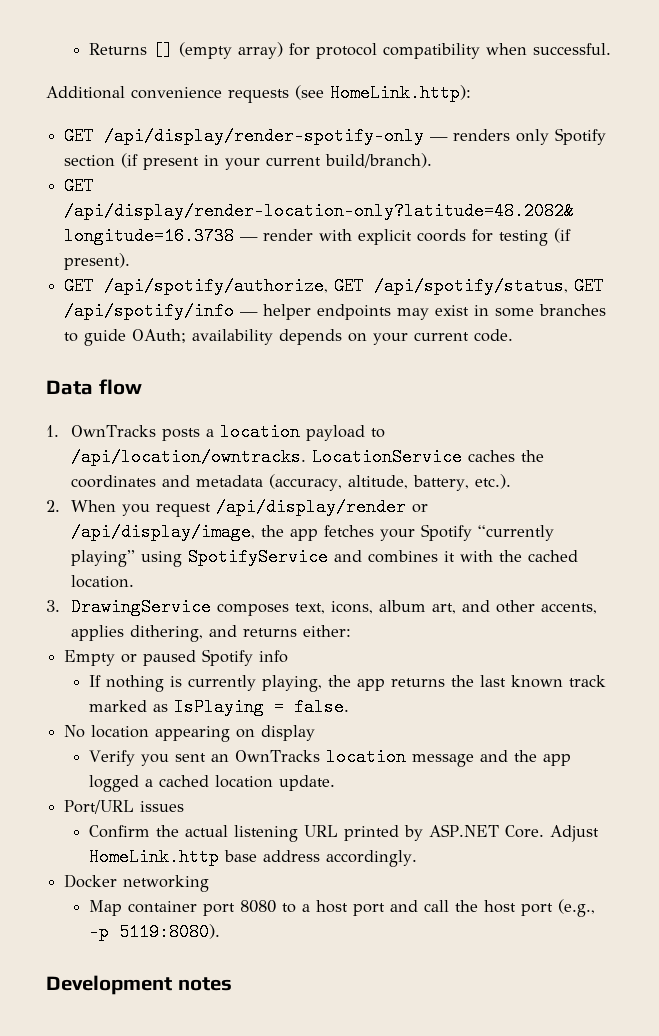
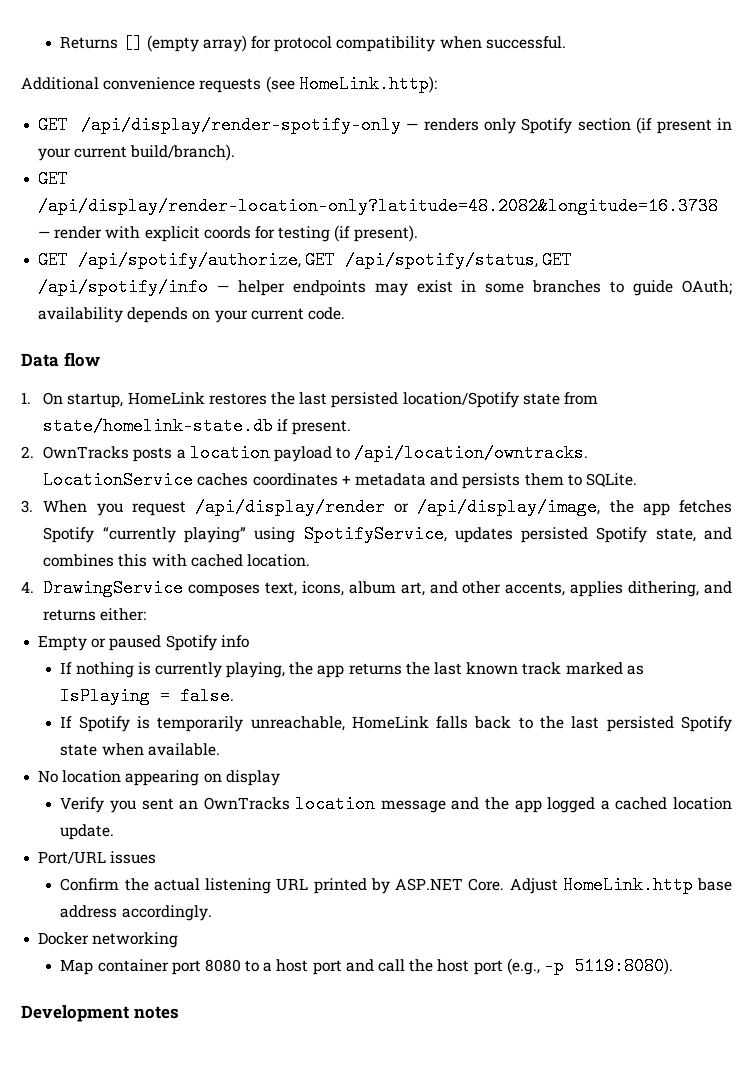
(59, 431) none -> [43,392,598,408] [43,417,351,435] [21,446,34,458] On startup, HomeLink restores the last persisted location/Spotify state from state/homelink-state.db if present. // 2.
[520,450,544,462] [70,474,511,491] [46,500,60,512] the coordinates and metadata (accuracy, altitude, battery, etc.). // 2. -> [252,473,637,489] [21,500,33,513] coordinates + metadata and persists them to SQLite. // 3.
[379,529,415,541] your -> (732, 506) none
[187,548,522,566] SpotifyService and combines it with the -> [303,525,732,543] [43,554,187,567] SpotifyService, updates persisted Spotify state, and combines this with
[46,600,60,612] 3. -> [21,581,34,593] 4.
(349, 707) none -> [60,716,732,732] [60,743,220,756] // If Spotify is temporarily unreachable, HomeLink falls back to the last persisted Spotify state when available.

